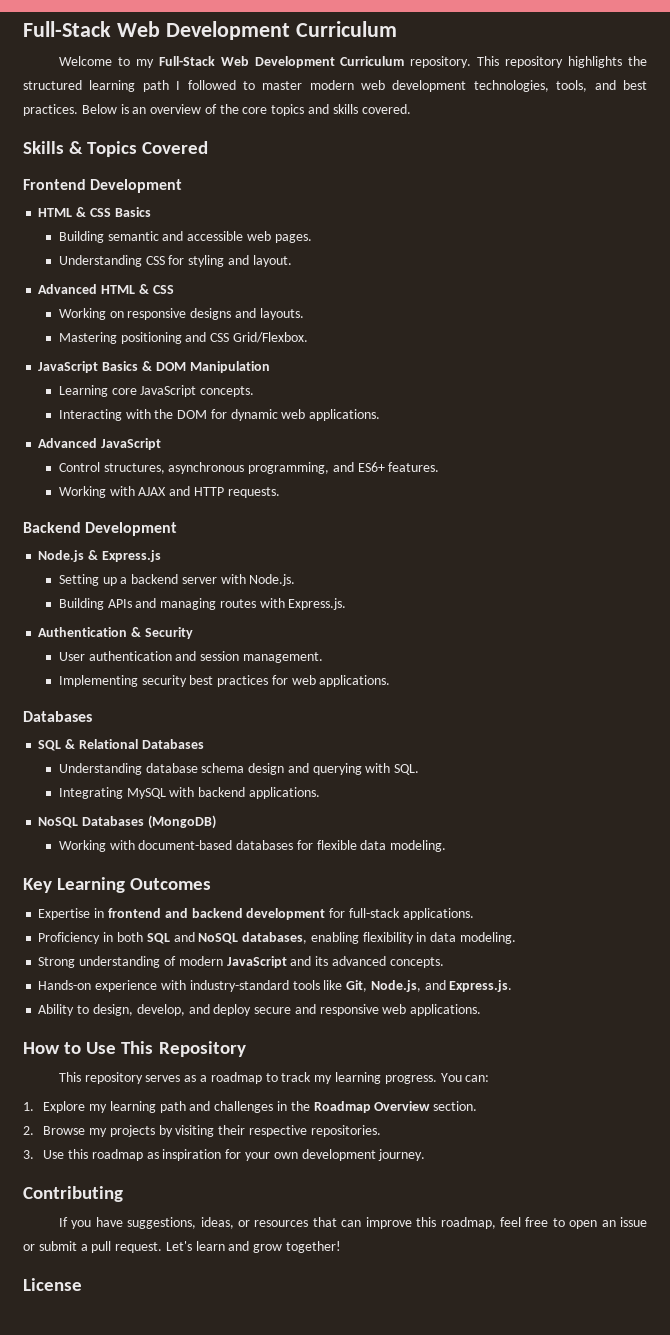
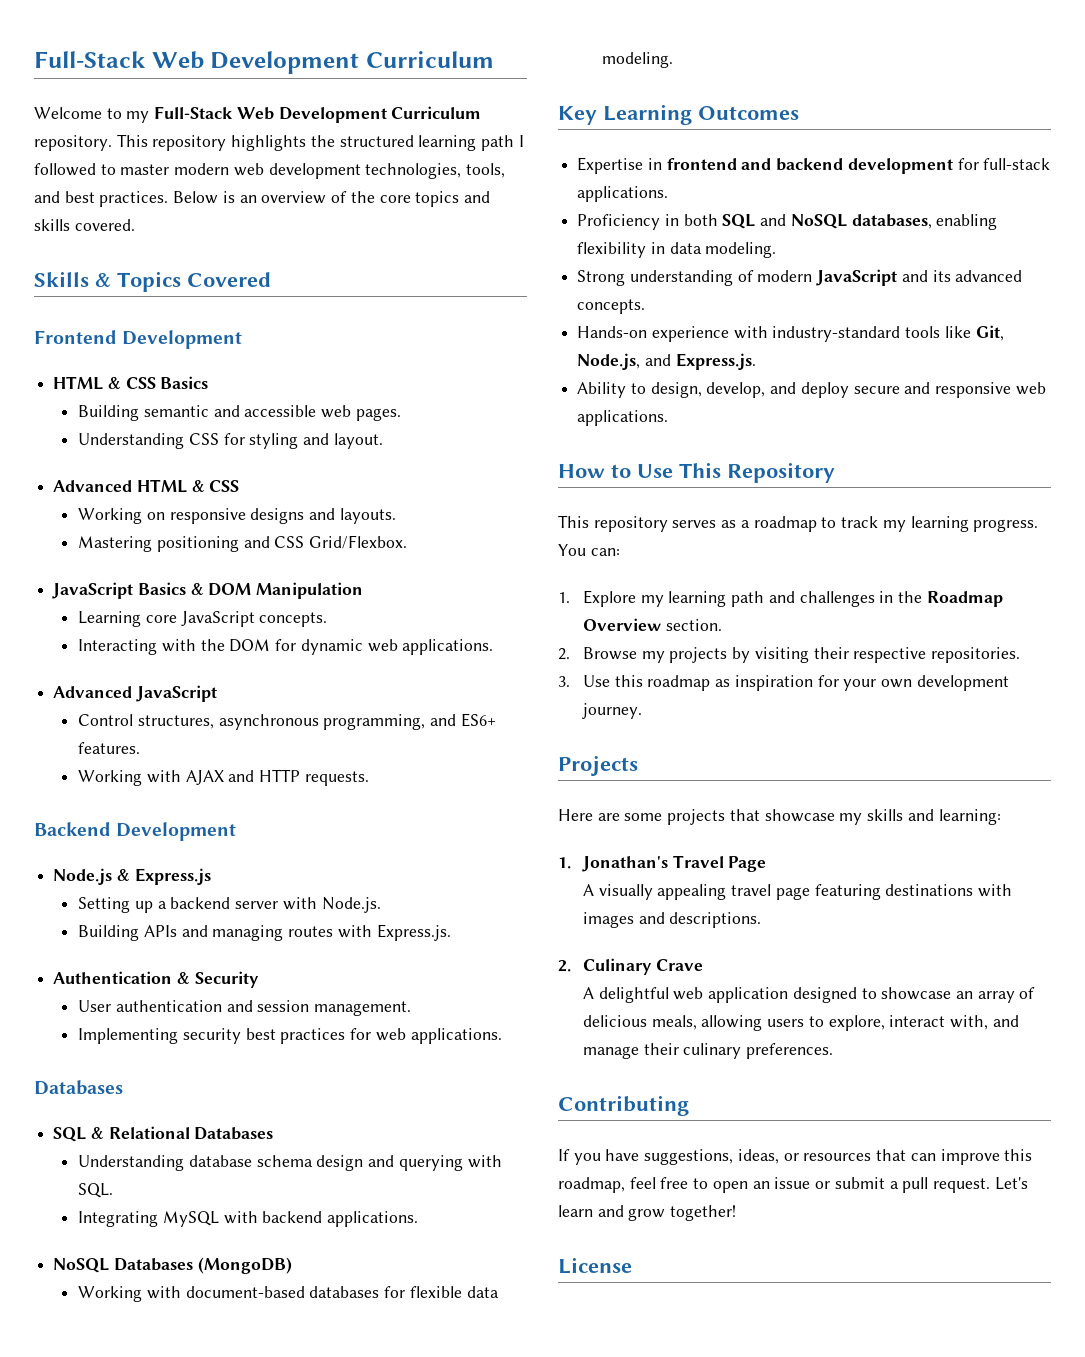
(426, 1155) none -> [558,755,638,776] [558,809,1001,825] [558,855,767,872] [582,884,1013,900] [582,912,762,928] [558,958,703,975] [582,987,1036,1003] [582,1015,1019,1031] [582,1043,834,1059] // Projects // Here are some projects that showcase my skills and learning: // 1. Jonathan's Travel Page // A visually appealing travel page featuring destinations with images and descriptions. // 2. Culinary Crave // A delightful web application designed to showcase an array of delicious meals, allowing users to explore, interact with, and manage their culinary preferences.

